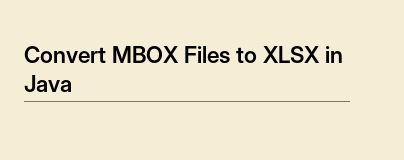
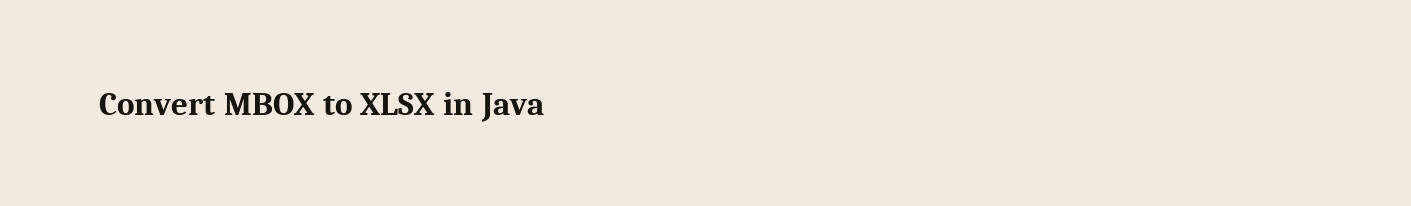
[184,46,231,64] Files -> (315, 104) none

